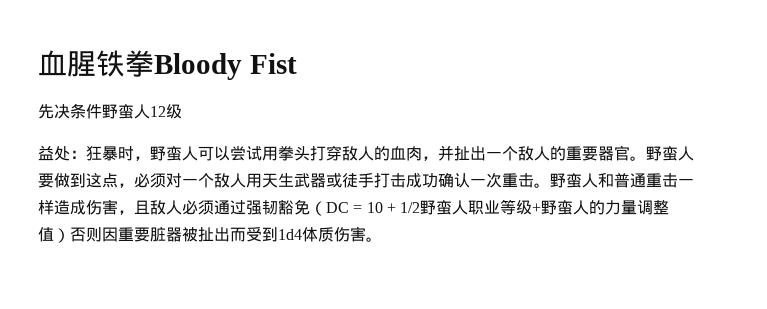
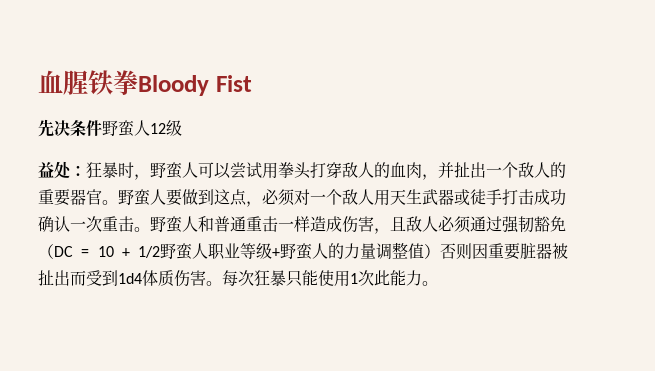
(382, 239) none -> [222,270,438,287] 每次狂暴只能使用1次此能力。

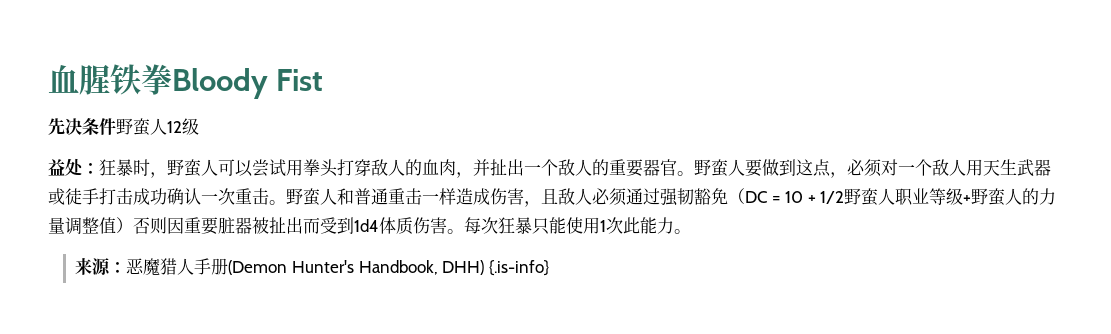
(438, 283) none -> [75,258,549,276] // 来源：恶魔猎人手册(Demon Hunter's Handbook, DHH) {.is-info}

